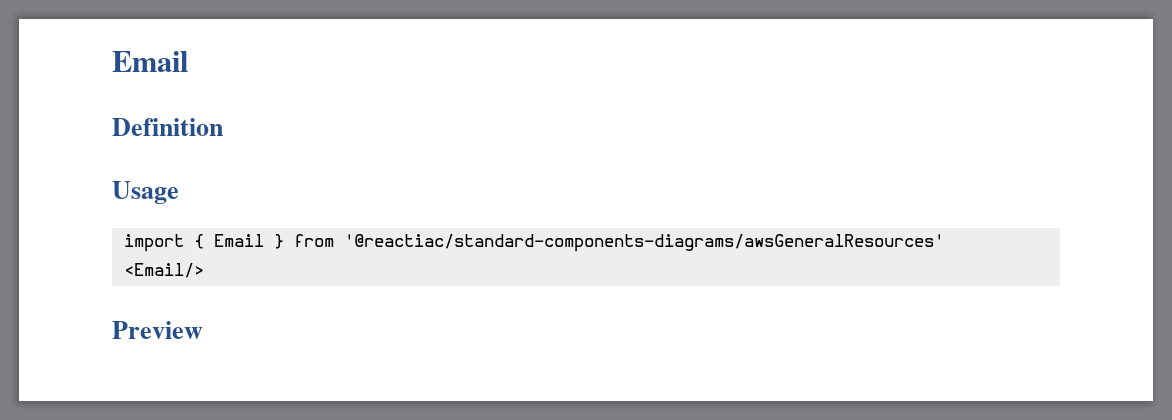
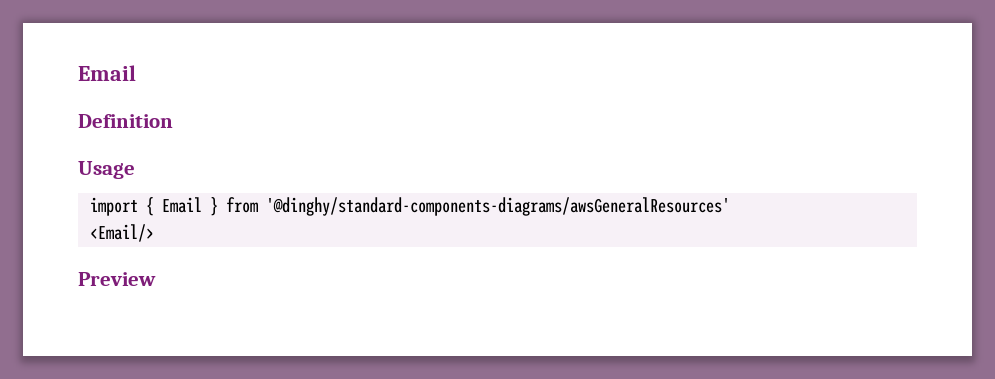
[343,234,944,252] '@reactiac/standard-components-diagrams/awsGeneralResources' -> [266,197,731,216] '@dinghy/standard-components-diagrams/awsGeneralResources'

